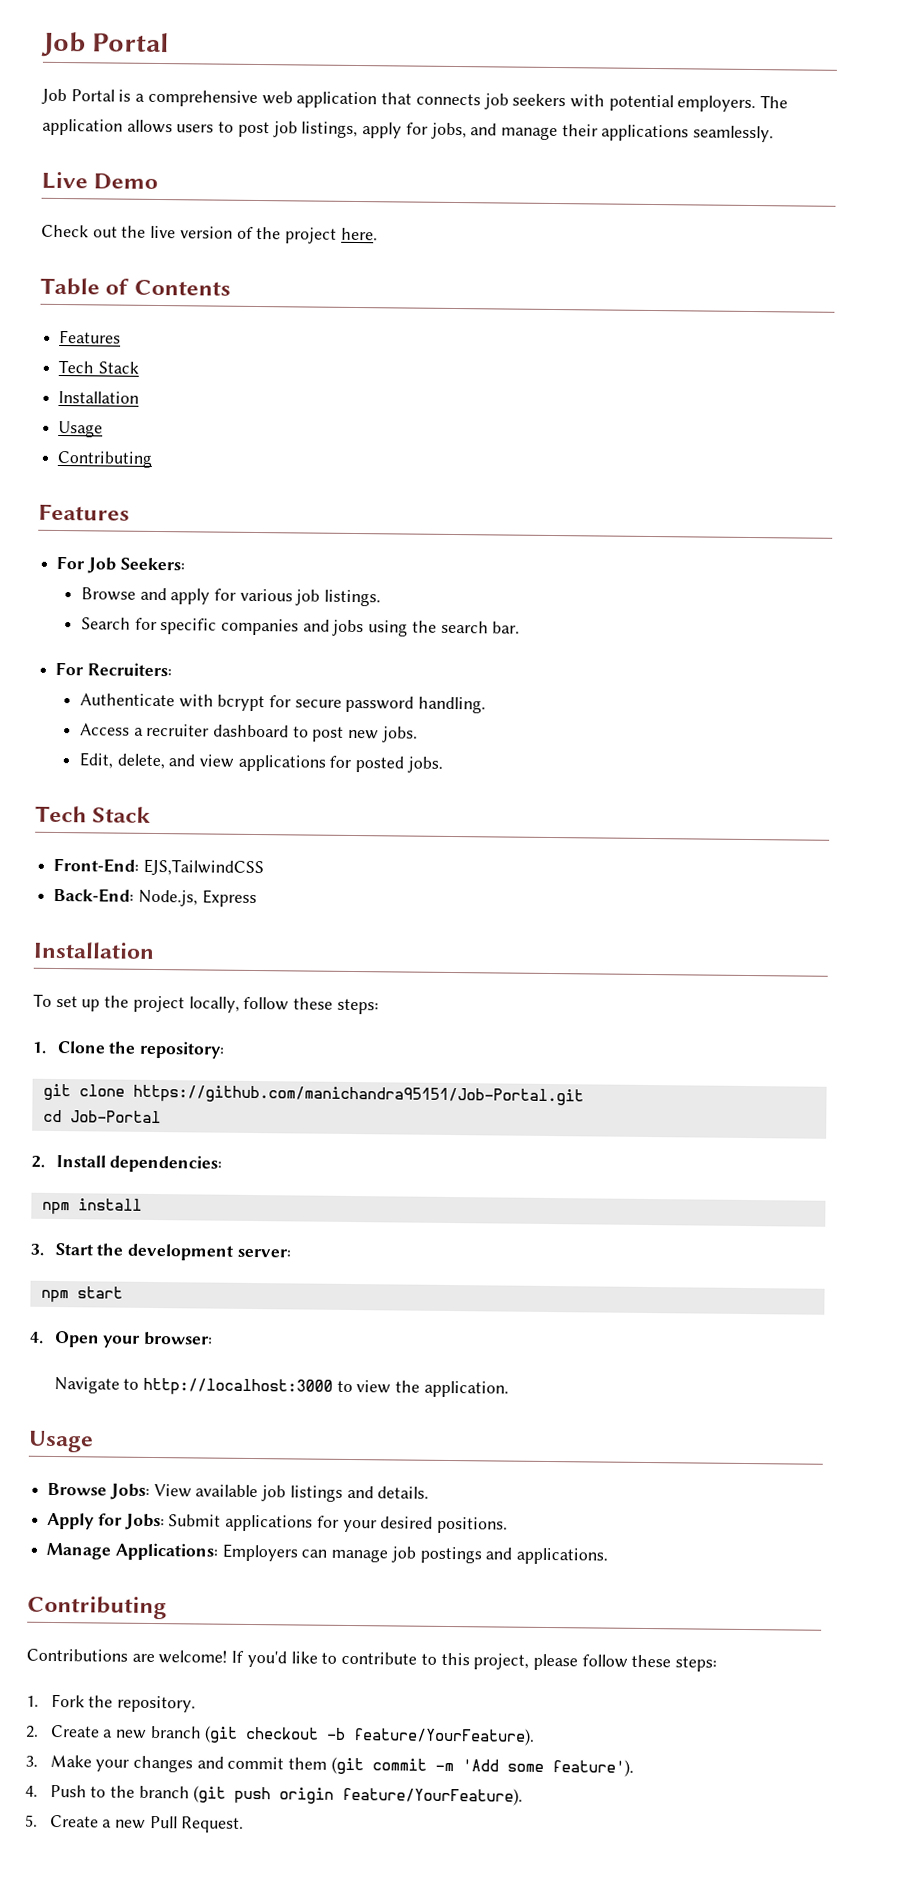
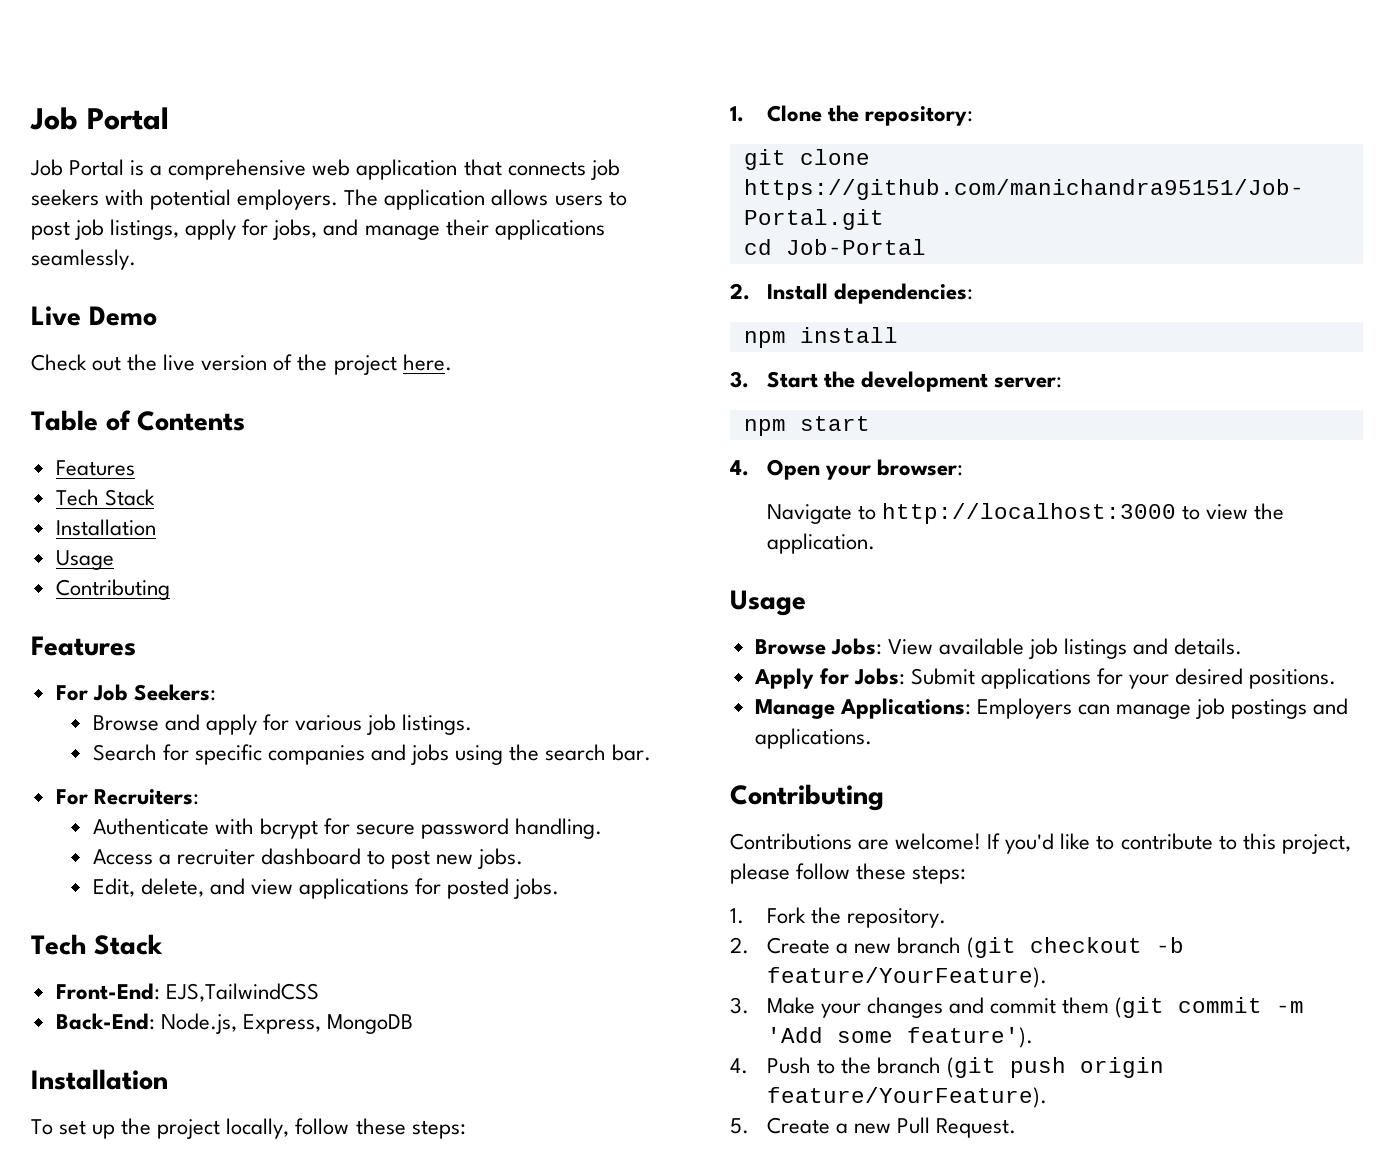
[201,889,257,908] Express -> [242,1014,413,1034] Express, MongoDB

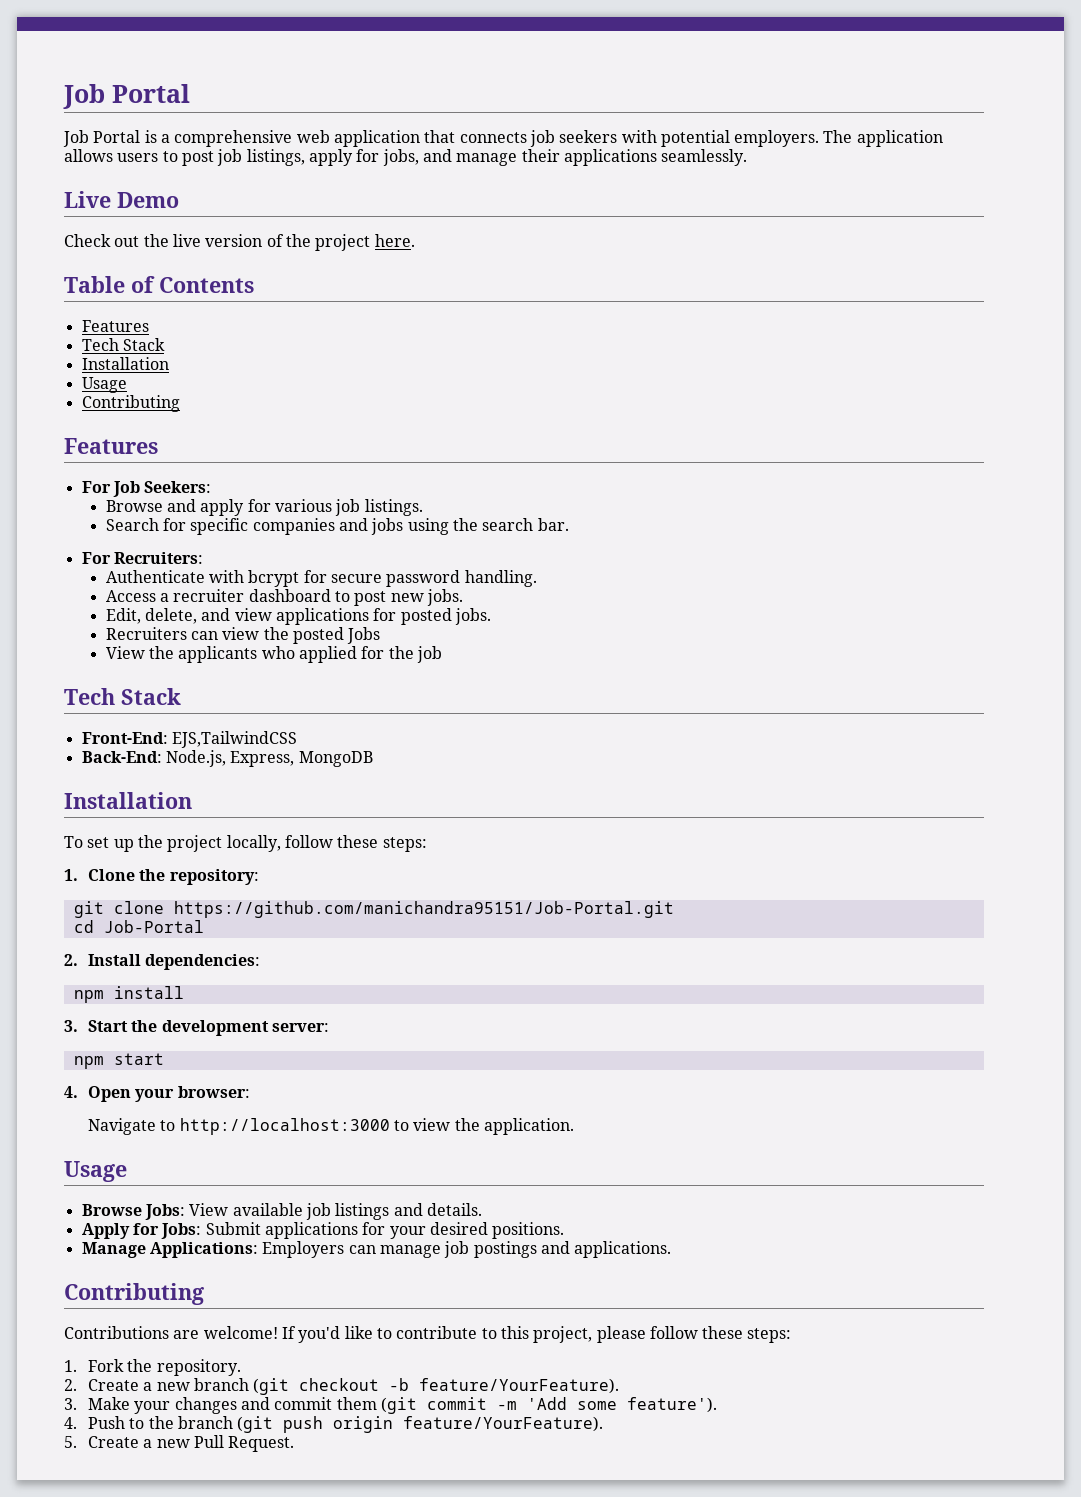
(560, 888) none -> [105,627,381,644] [105,646,442,663] // Recruiters can view the posted Jobs // View the applicants who applied for the job

